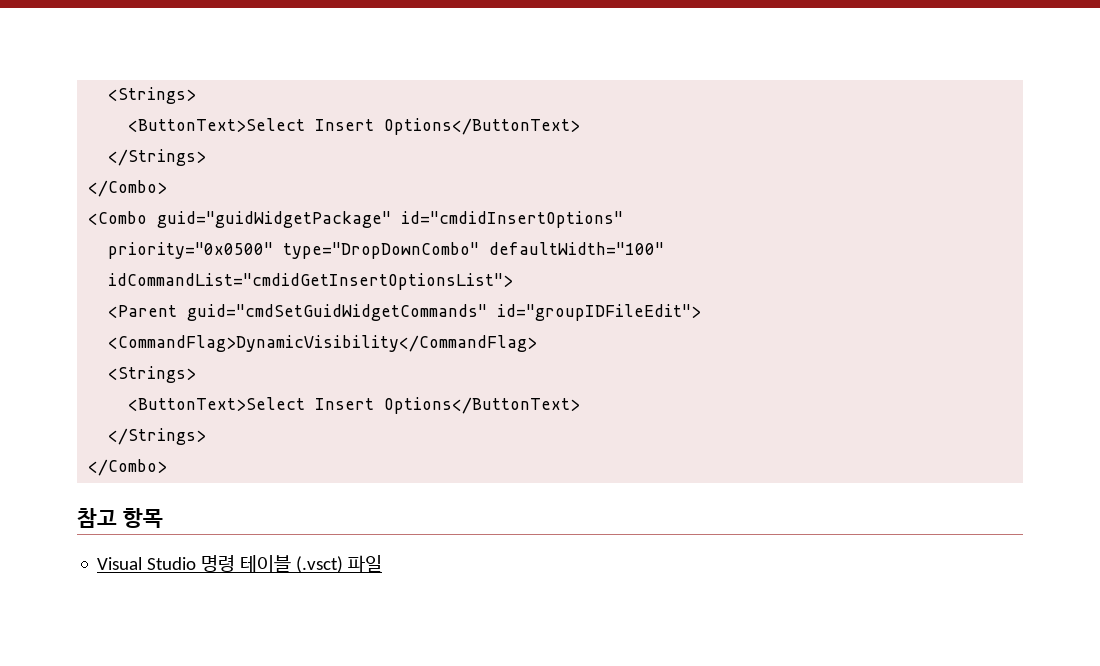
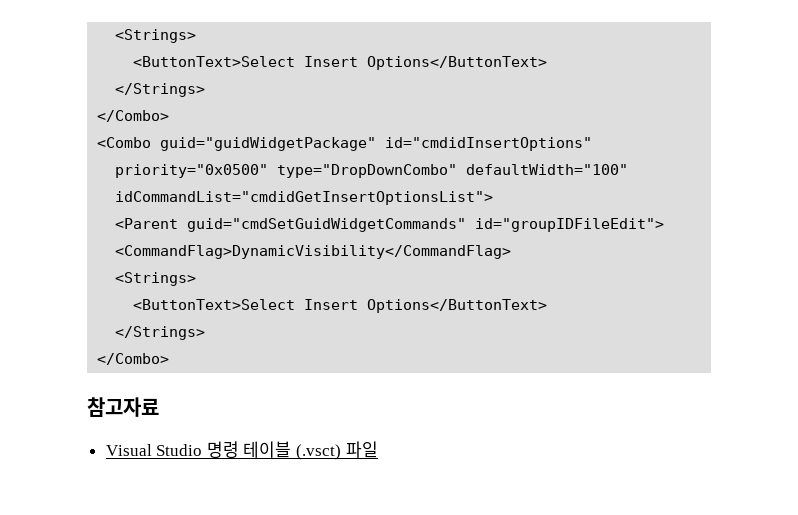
[77,508,163,528] 참고 항목 -> [87,397,159,417] 참고자료

